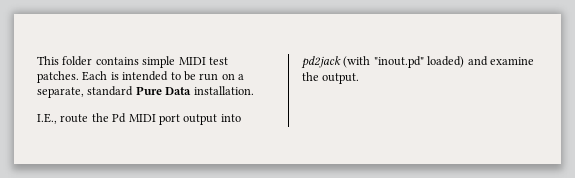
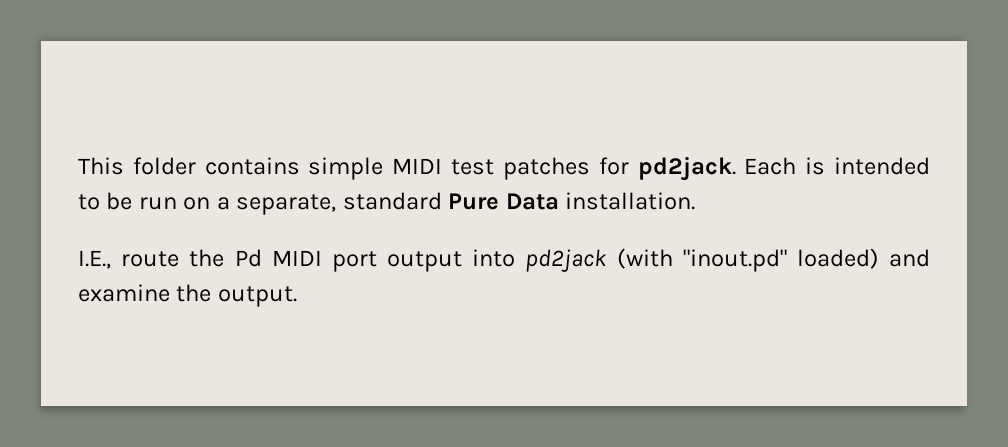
[37,71,79,83] patches. -> [502,156,736,181] patches for pd2jack.

